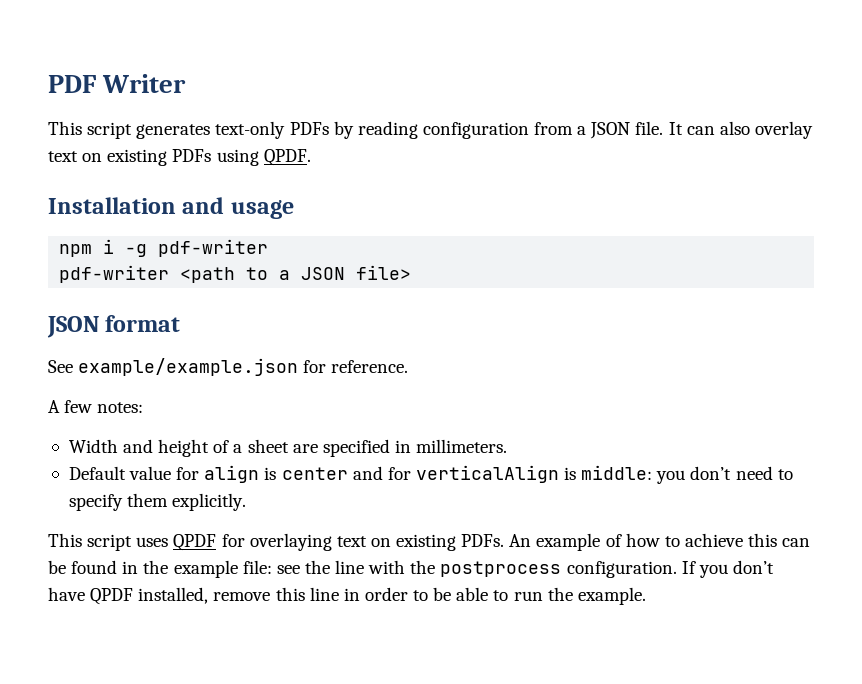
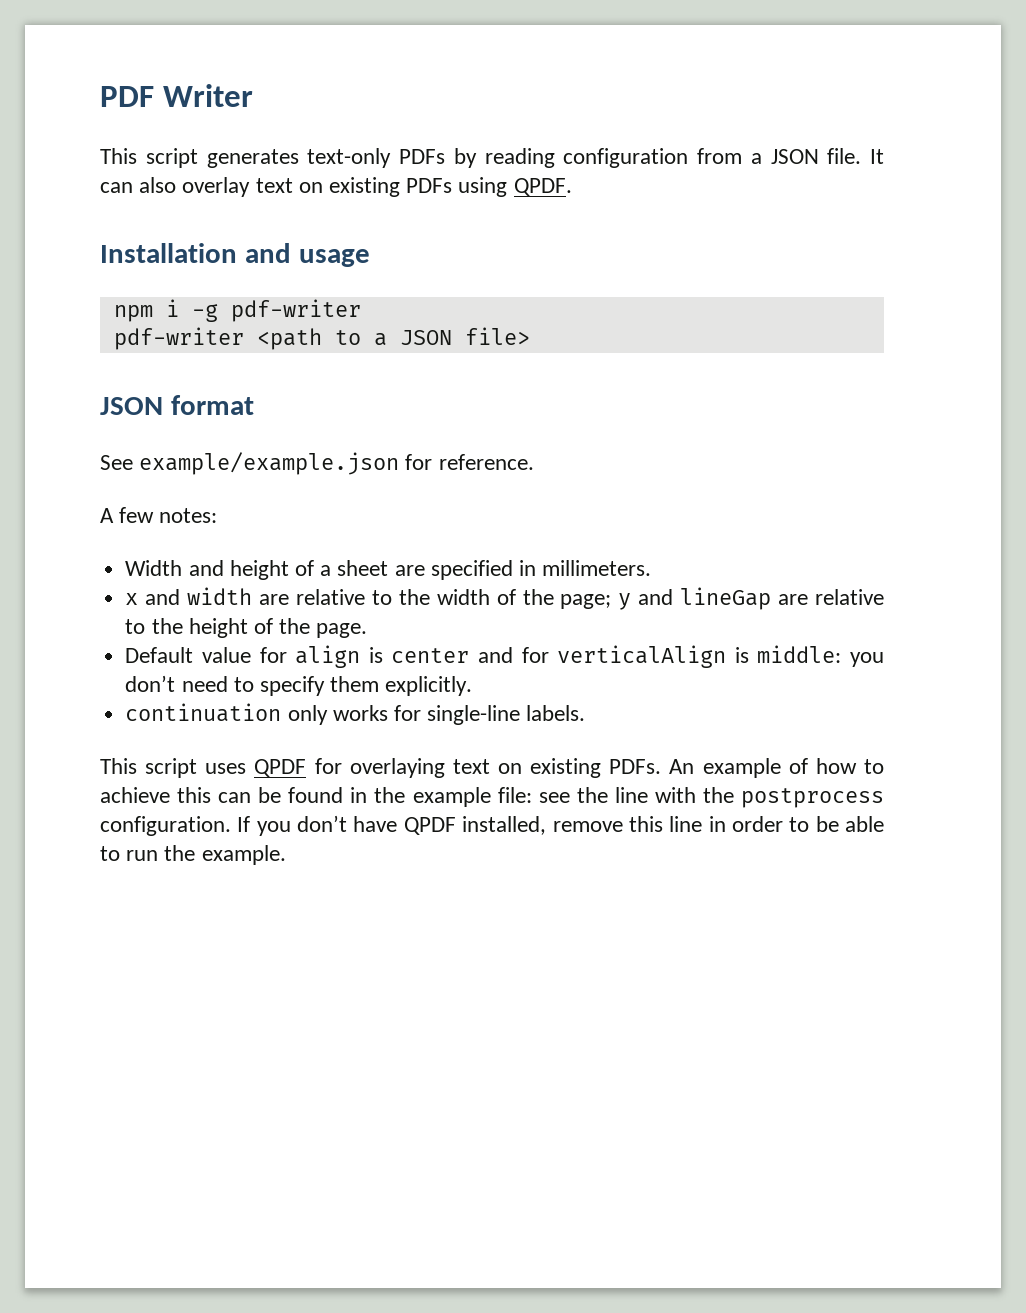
(508, 446) none -> [125,587,884,610] [125,618,368,638] // x and width are relative to the width of the page; y and lineGap are relative to the height of the page.
(247, 502) none -> [125,703,586,725] // continuation only works for single-line labels.

